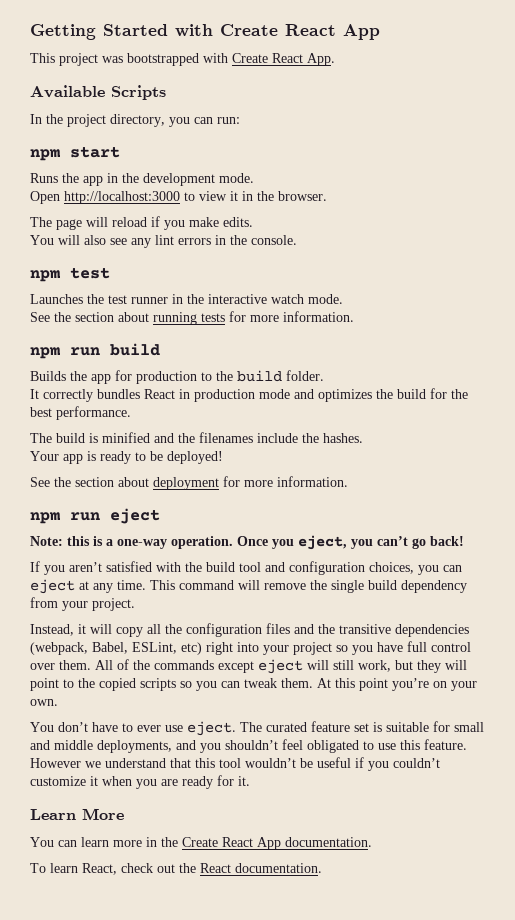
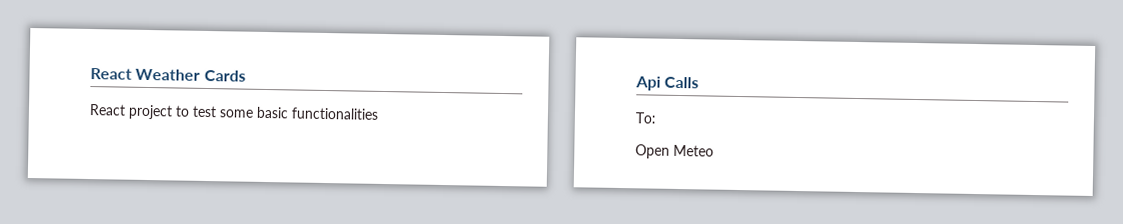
[30,24,380,40] [30,53,335,66] [30,85,166,100] [30,114,240,127] [30,146,120,161] [30,173,254,186] [30,191,327,204] [30,216,253,230] [30,235,297,248] [30,267,110,282] [30,294,343,304] [30,311,354,325] [30,343,160,359] [30,370,324,384] [30,388,468,402] [30,406,131,420] [30,432,363,443] [30,451,223,464] [30,476,348,490] [30,508,160,524] [30,535,464,550] [30,561,462,575] [30,579,467,594] [30,597,135,611] [30,623,469,637] [30,641,471,655] [30,659,467,674] [30,678,477,691] [30,699,58,706] [30,721,484,736] [30,739,467,753] [30,757,440,771] [30,775,250,789] [30,808,124,820] [30,837,372,850] [30,863,322,875] Getting Started with Create React App // This project was bootstrapped with Create React App. // Available Scripts // In the project directory, you can run: // npm start // Runs the app in the development mode. // Open http://localhost:3000 to view it in the browser. // The page will reload if you make edits. // You will also see any lint errors in the console. // npm test // Launches the test runner in the interactive watch mode. // See the section about running tests for more information. // npm run build // Builds the app for production to the build folder. // It correctly bundles React in production mode and optimizes the build for the best performance. // The build is minified and the filenames include the hashes. // Your app is ready to be deployed! // See the section about deployment for more information. // npm run eject // Note: this is a one-way operation. Once you eject, you can’t go back! // If you aren’t satisfied with the build tool and configuration choices, you can eject at any time. This command will remove the single build dependency from your project. // Instead, it will copy all the configuration files and the transitive dependencies (webpack, Babel, ESLint, etc) right into your project so you have full control over them. All of the commands except eject will still work, but they will point to the copied scripts so you can tweak them. At this point you’re on your own. // You don’t have to ever use eject. The curated feature set is suitable for small and middle deployments, and you shouldn’t feel obligated to use this feature. However we understand that this tool wouldn’t be useful if you couldn’t customize it when you are ready for it. // Learn More // You can learn more in the Create React App documentation. // To learn React, check out the React documentation. -> [90,68,246,82] [89,104,379,120] [635,76,700,91] [635,112,657,124] [635,144,714,159] React Weather Cards // React project to test some basic functionalities // Api Calls // To: // Open Meteo

